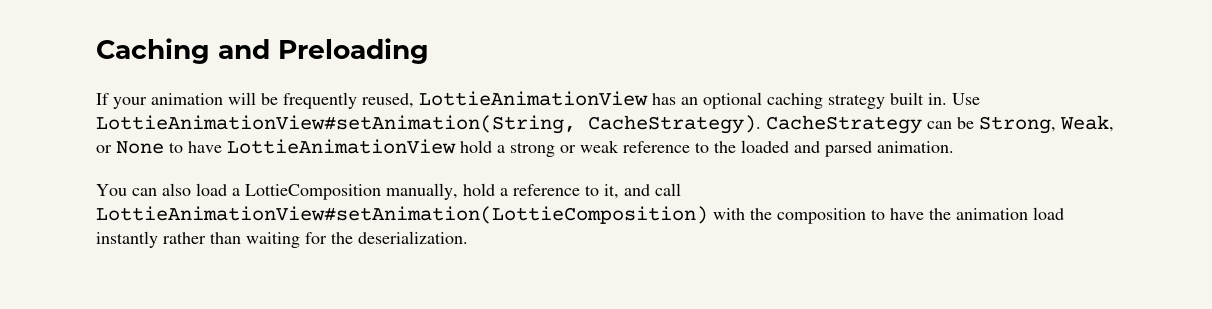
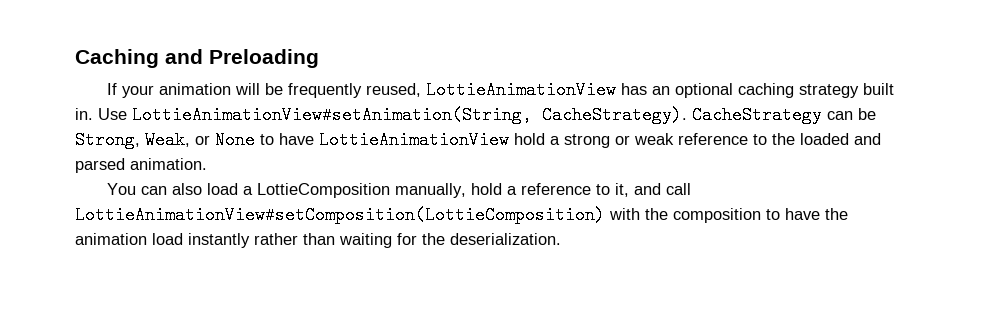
[96,206,708,224] LottieAnimationView#setAnimation(LottieComposition) -> [75,206,605,224] LottieAnimationView#setComposition(LottieComposition)

